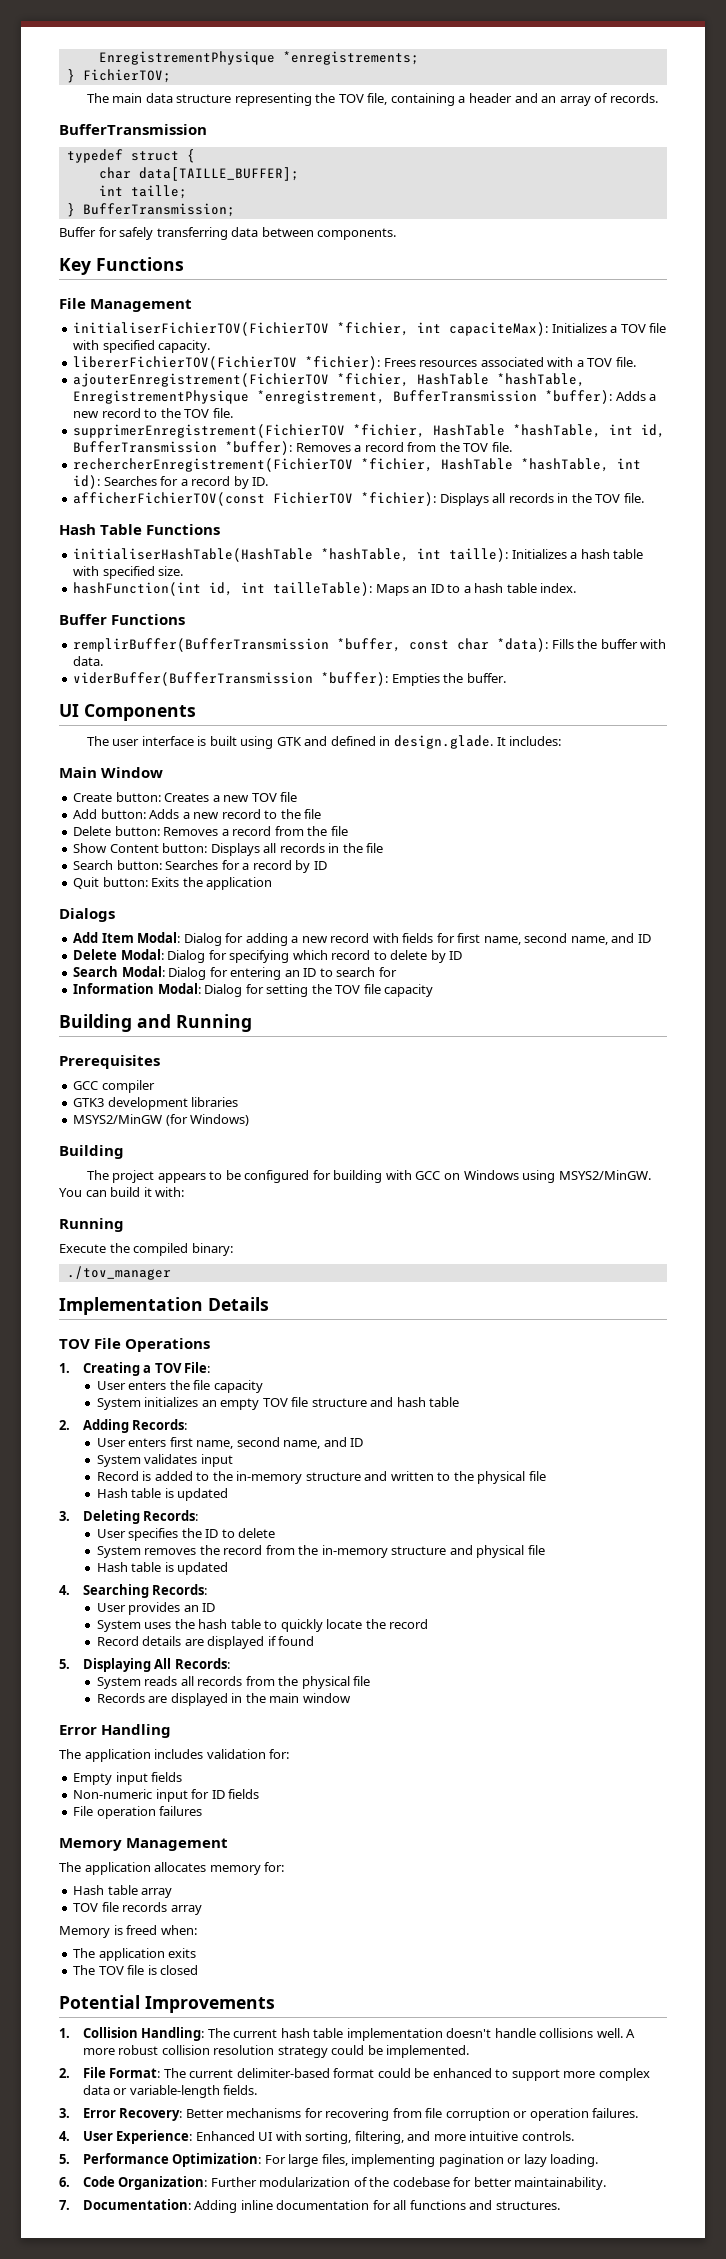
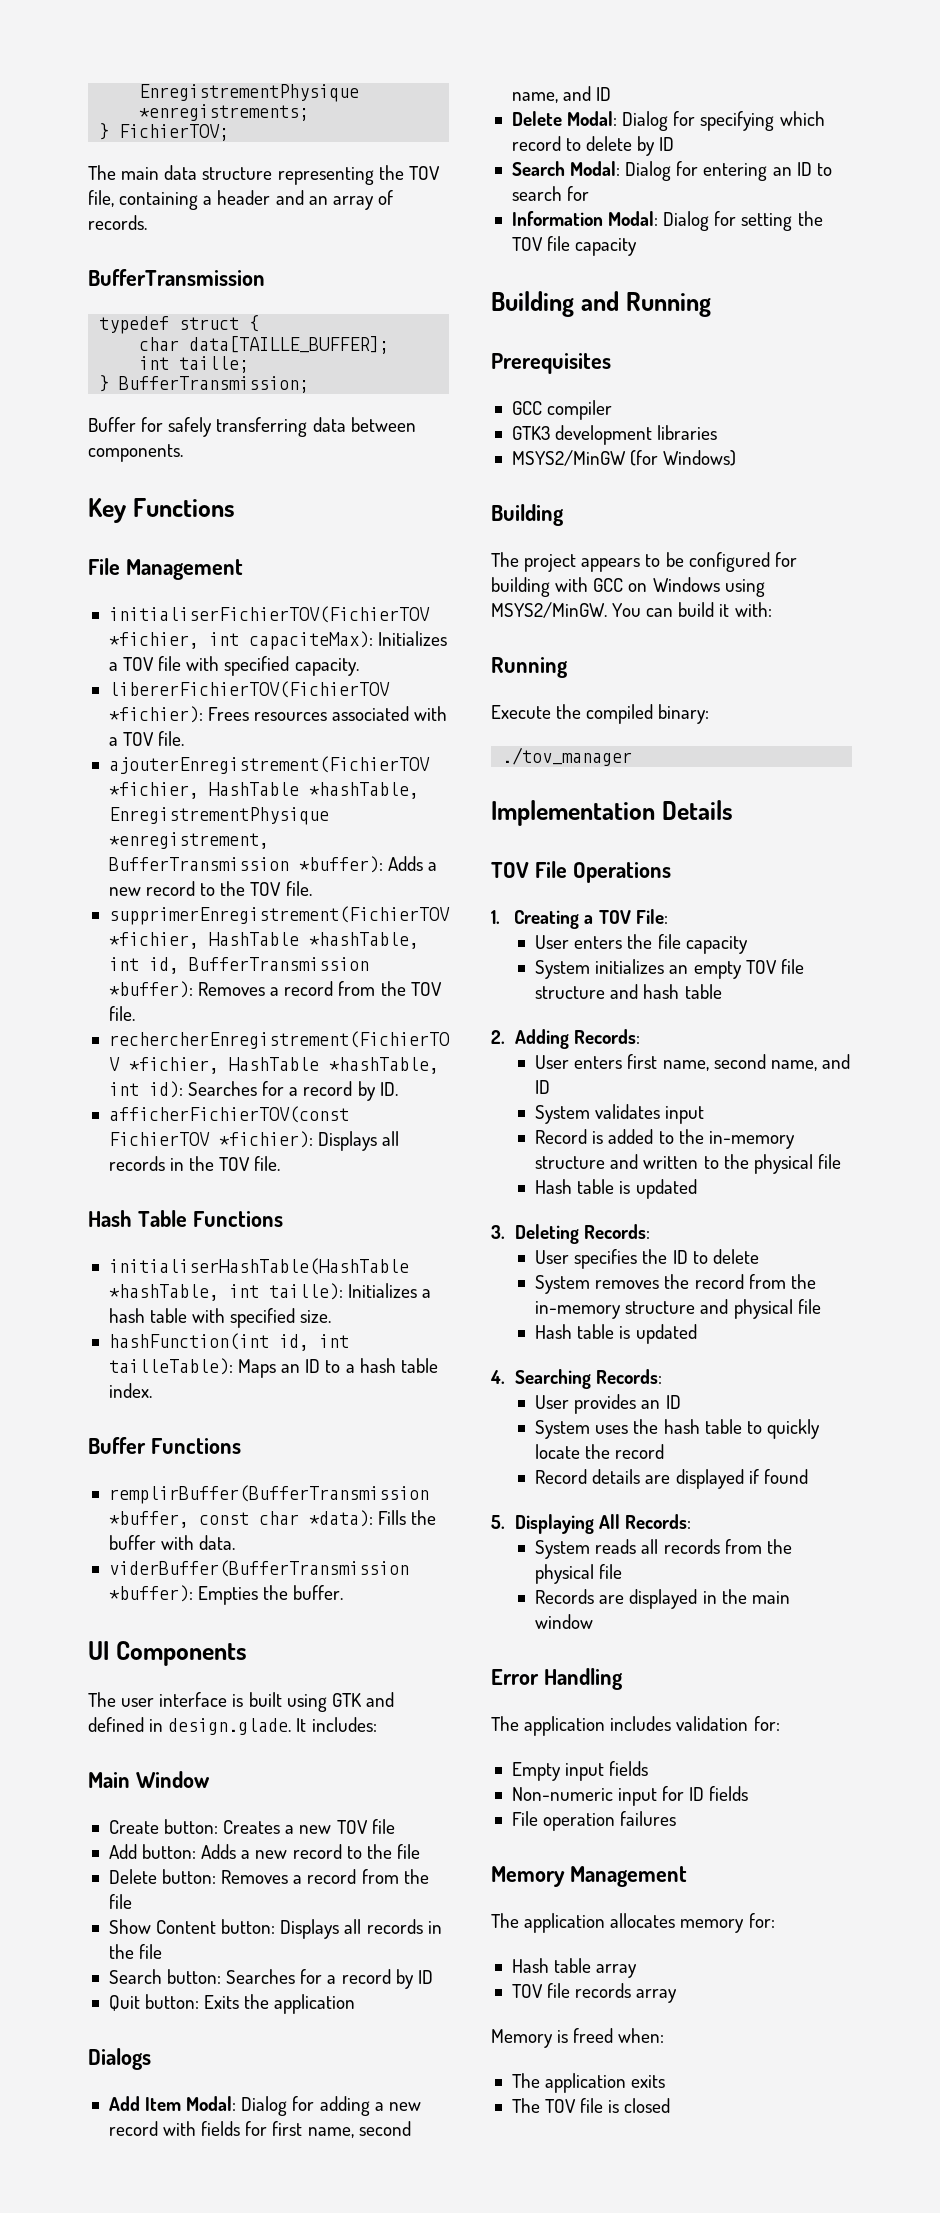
[59,1995,275,2013] [59,2027,636,2041] [82,2045,470,2058] [59,2067,650,2081] [82,2085,258,2098] [59,2108,639,2121] [59,2130,574,2144] [59,2153,599,2167] [59,2176,607,2190] [59,2199,560,2213] // Potential Improvements // 1. Collision Handling: The current hash table implementation doesn't handle collisions well. A more robust collision resolution strategy could be implemented. // 2. File Format: The current delimiter-based format could be enhanced to support more complex data or variable-length fields. // 3. Error Recovery: Better mechanisms for recovering from file corruption or operation failures. // 4. User Experience: Enhanced UI with sorting, filtering, and more intuitive controls. // 5. Performance Optimization: For large files, implementing pagination or lazy loading. // 6. Code Organization: Further modularization of the codebase for better maintainability. // 7. Documentation: Adding inline documentation for all functions and structures. -> (671, 2105) none

